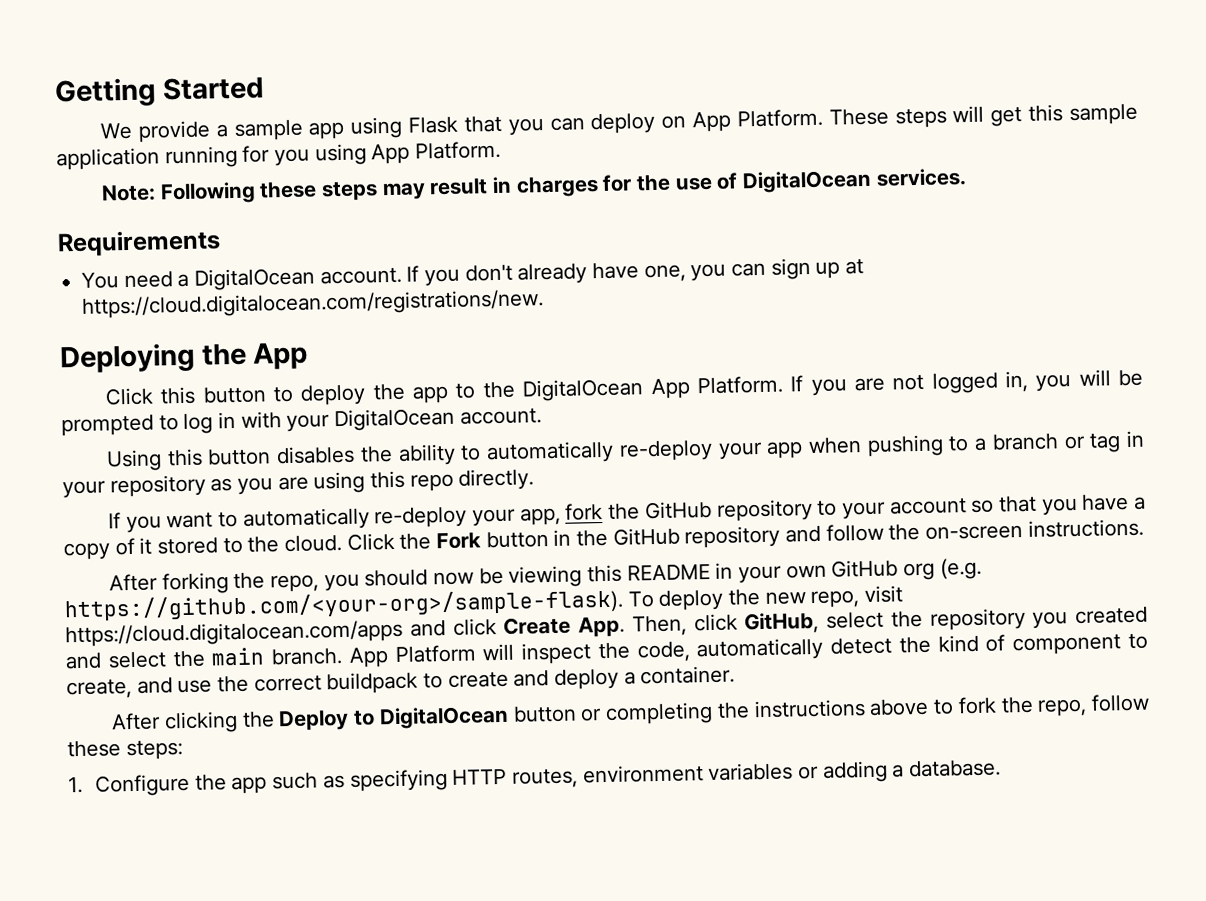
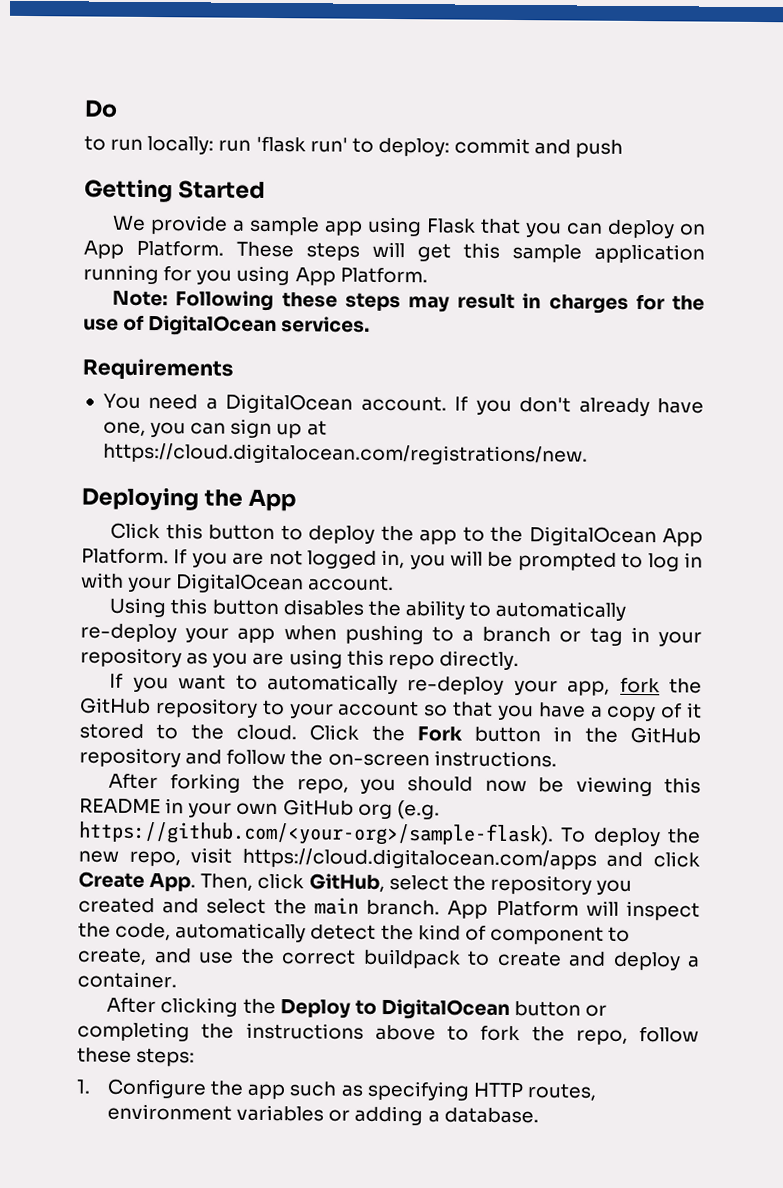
(54, 92) none -> [84,99,118,118] [84,135,624,158] Do // to run locally: run 'flask run' to deploy: commit and push //

